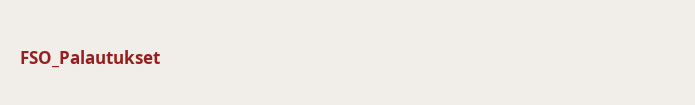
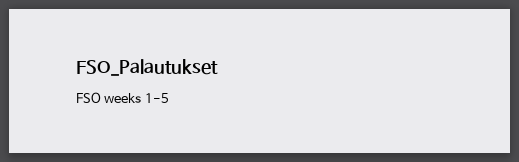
(160, 59) none -> [76,92,169,103] // FSO weeks 1-5

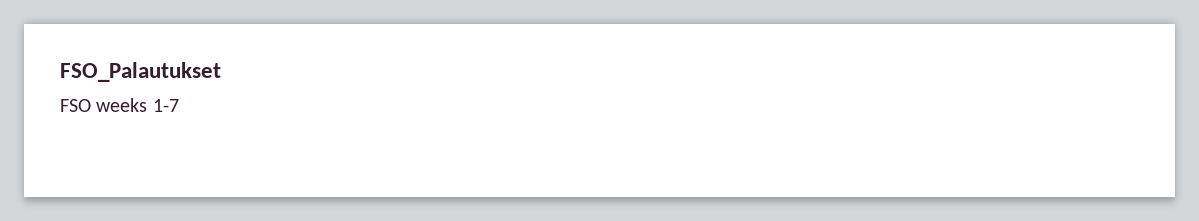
[144,93,169,103] 1-5 -> [152,99,179,112] 1-7

